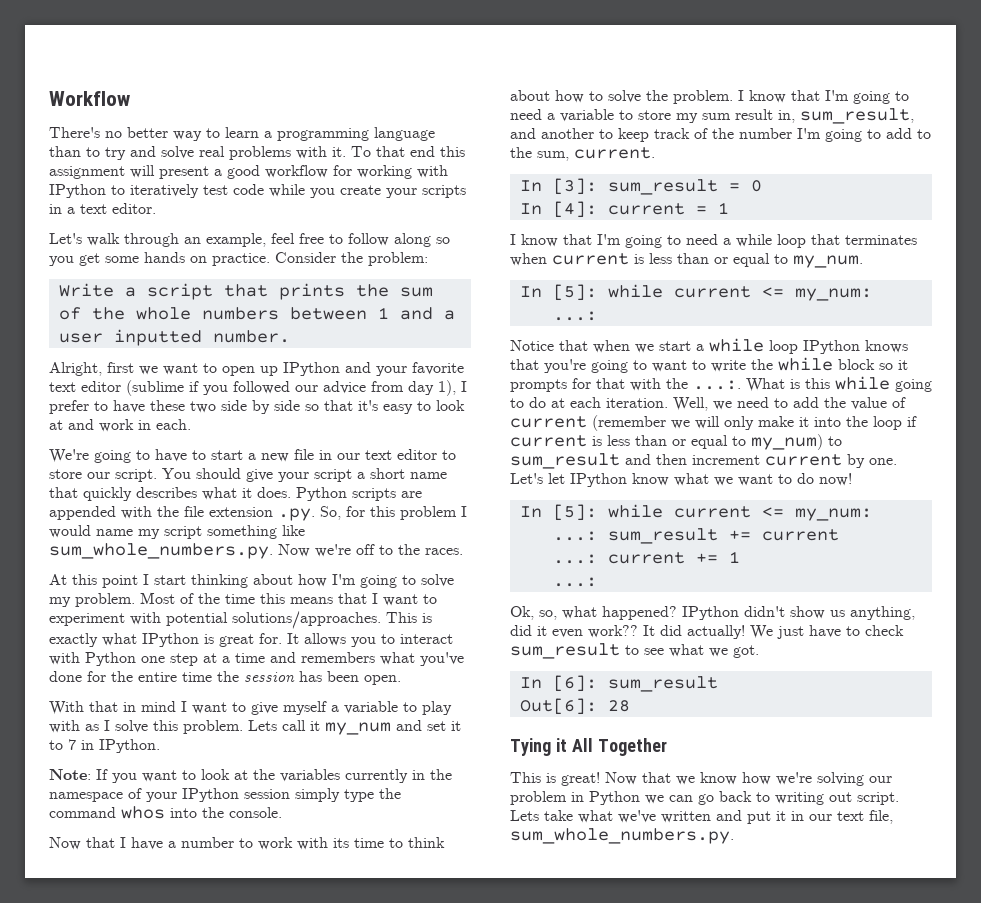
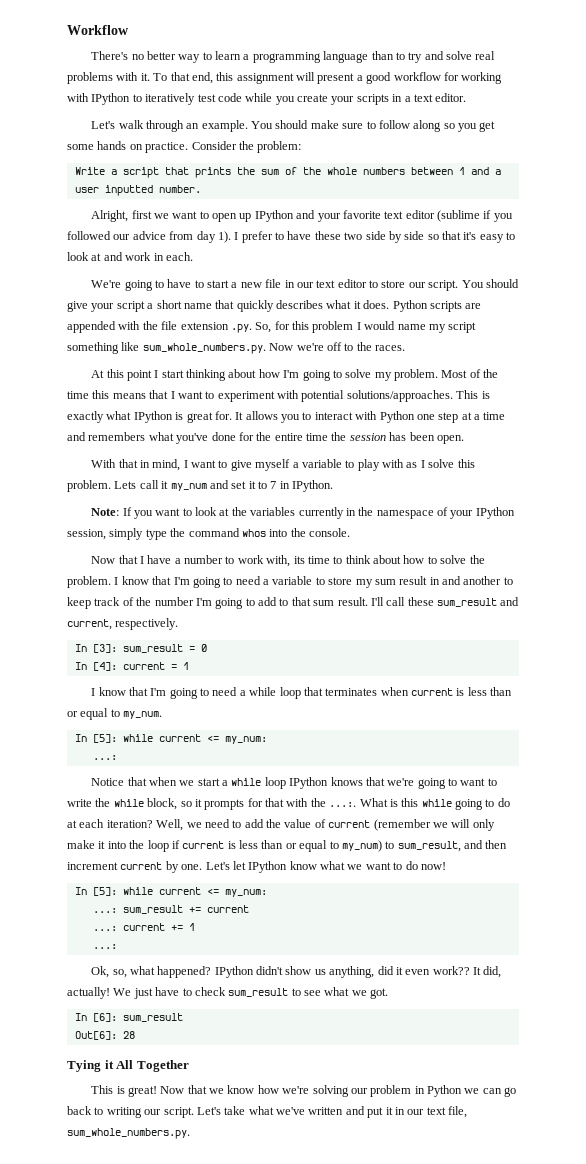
[410,146,435,157] end -> [191,72,213,84] end,
[206,233,324,247] example, feel free -> [201,120,364,132] example. You should make sure
[438,380,456,396] 1), -> [217,231,231,243] 1).
[141,701,176,712] mind -> [152,459,181,471] mind,
[244,789,290,799] session -> [67,529,106,540] session,
[297,837,328,850] with -> [266,555,291,567] with,
[778,108,914,124] in, sum_result, -> [429,577,440,585] in
[510,147,655,161] the sum, current. -> [291,597,520,607] [67,618,179,630] that sum result. I'll call these sum_result and current, respectively.
[544,359,586,373] you're -> [387,778,415,786] we're
[838,359,875,370] block -> [147,798,178,810] block,
[606,398,668,408] iteration. -> [106,820,153,828] iteration?
[510,453,620,469] sum_result -> [397,841,461,852] sum_result,
[660,625,682,636] did -> [483,966,502,978] did,
[829,792,899,805] [510,810,539,821] out script. Lets -> [144,1107,221,1118] our script. Let's

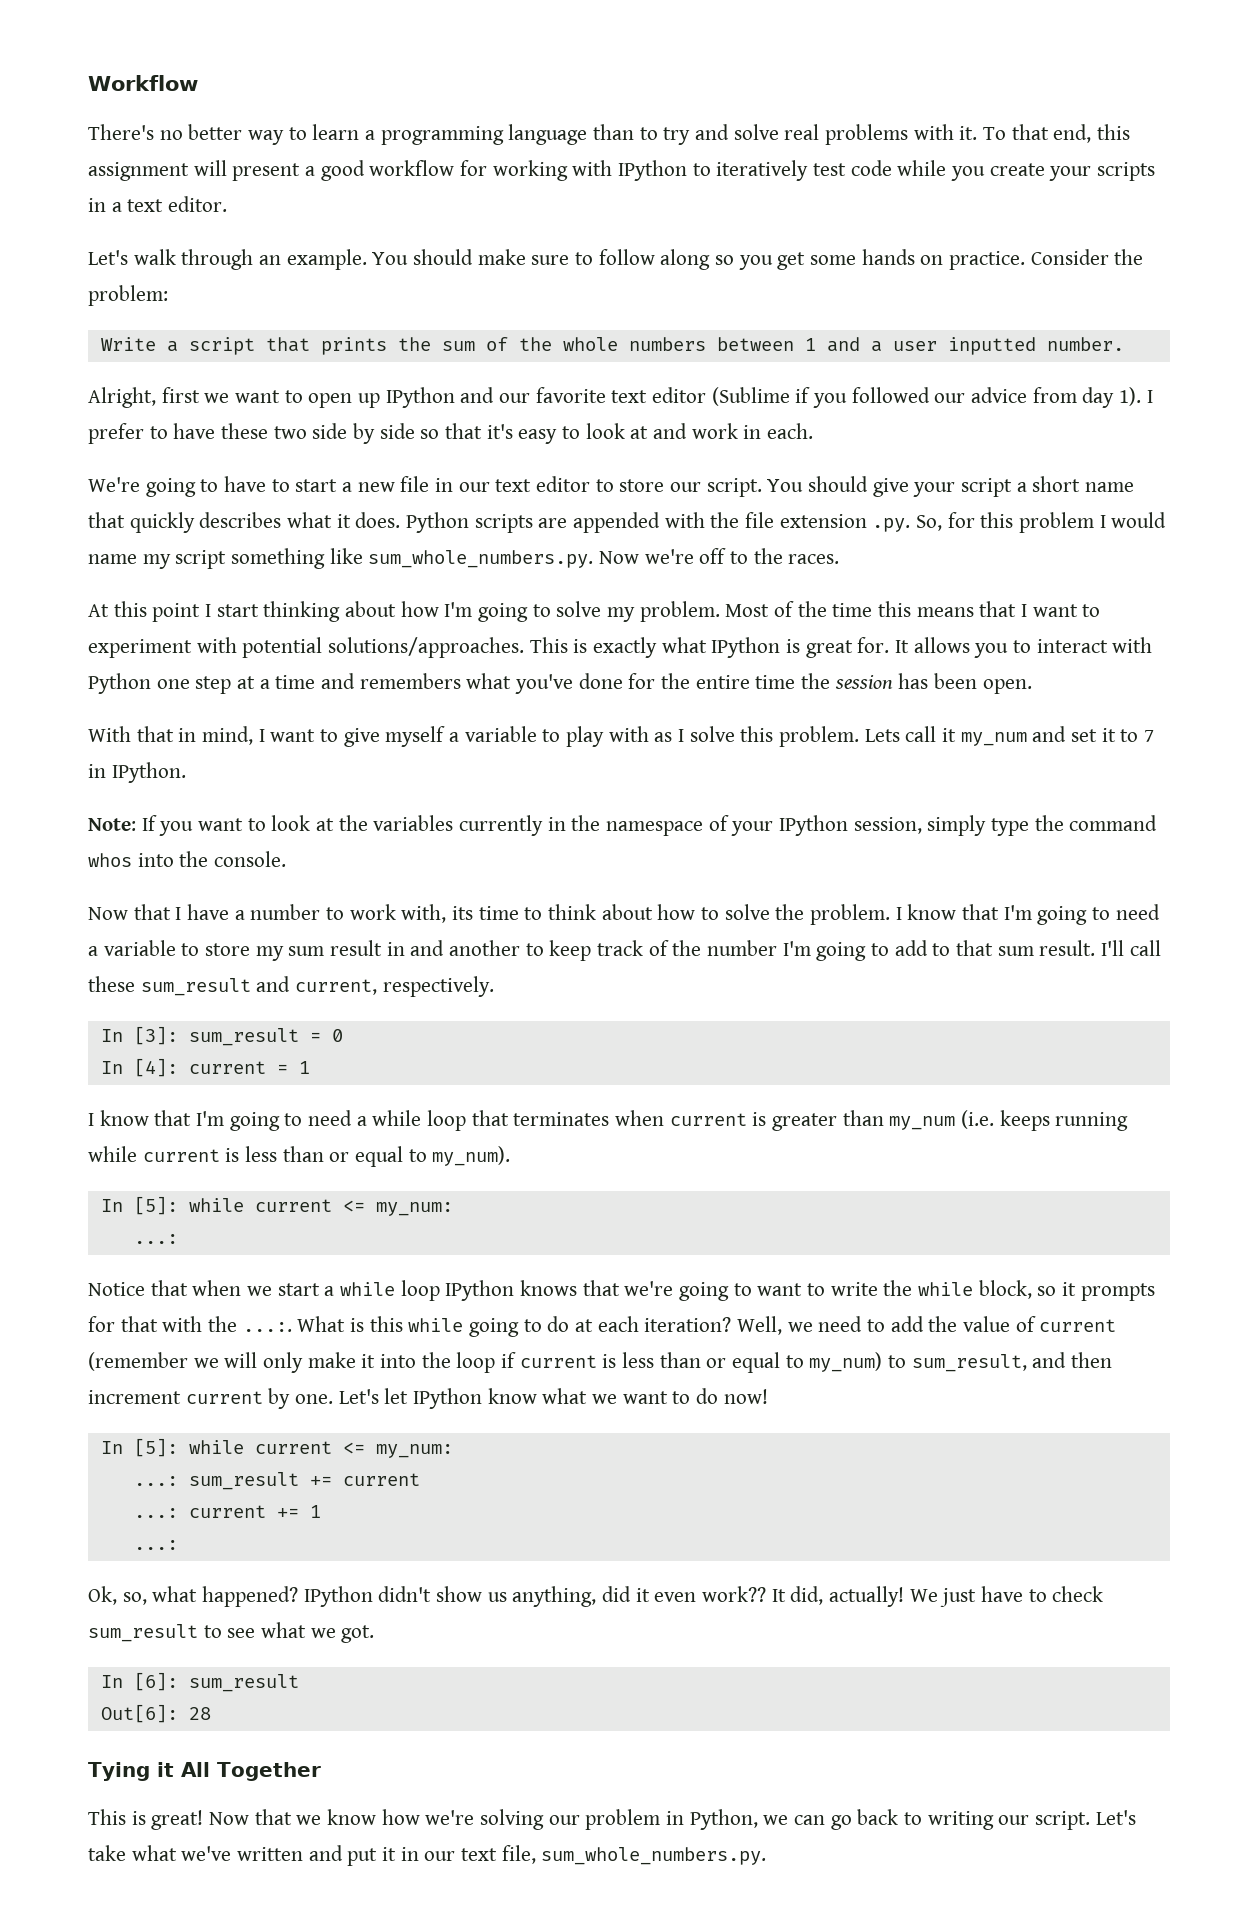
[317,213,341,222] your -> [499,393,531,403] our
[437,210,481,222] (sublime -> [711,387,790,406] (Sublime
[467,687,513,696] [67,708,163,720] less than or equal to my_num. -> [772,1110,1129,1131] [88,1146,511,1167] greater than my_num (i.e. keeps running while current is less than or equal to my_num).
[427,1085,463,1097] Python -> [689,1809,758,1830] Python,

